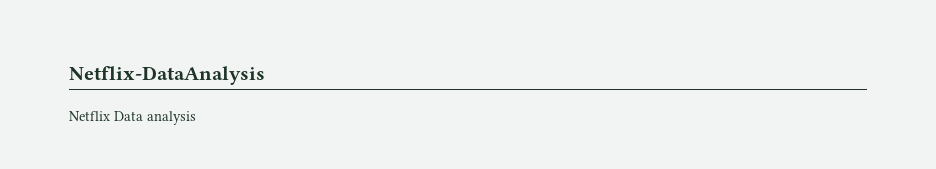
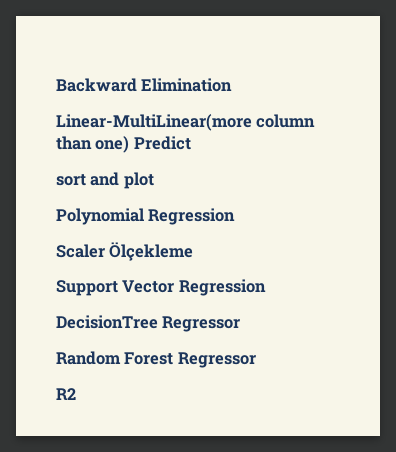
[69,66,265,85] [69,111,196,125] Netflix-DataAnalysis // Netflix Data analysis -> [56,78,233,92] [56,114,316,131] [56,136,191,153] [56,172,154,189] [56,208,236,225] [56,242,194,261] [56,279,266,296] [56,315,241,332] [56,351,256,368] [56,388,76,400] Backward Elimination // Linear-MultiLinear(more column than one) Predict // sort and plot // Polynomial Regression // Scaler Ölçekleme // Support Vector Regression // DecisionTree Regressor // Random Forest Regressor // R2

